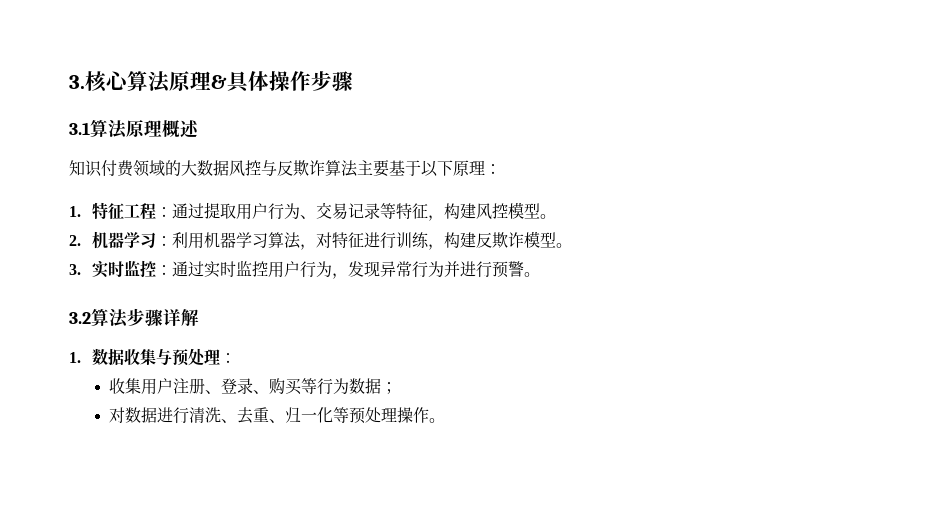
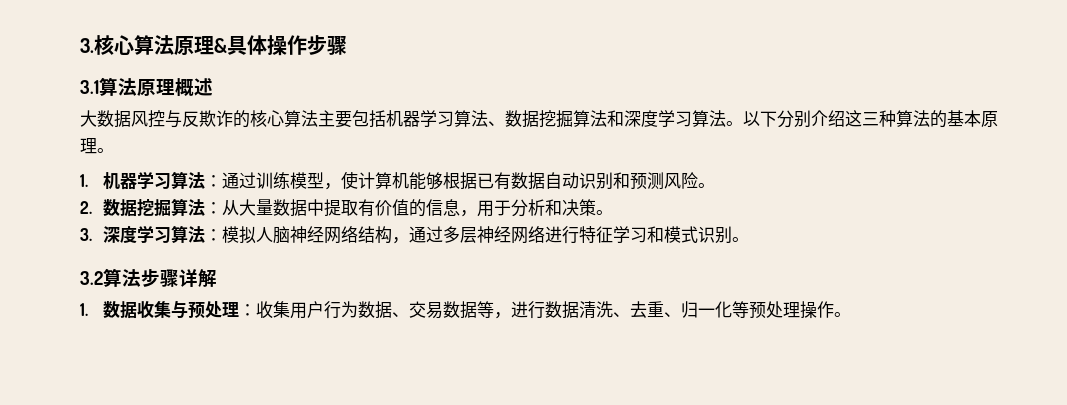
[69,160,181,177] 知识付费领域的 -> (213, 87) none
(325, 168) none -> [233,110,284,128] 的核心
[389,160,501,177] [69,202,556,221] [69,231,572,250] [69,260,524,279] 基于以下原理： // 1.特征工程：通过提取用户行为、交易记录等特征，构建风控模型。 // 2.机器学习：利用机器学习算法，对特征进行训练，构建反欺诈模型。 // 3.实时监控：通过实时监控用户行为，发现异常行为并进行预警 -> [352,110,998,128] [80,138,114,154] [80,171,715,190] [80,198,613,217] [80,225,732,244] 包括机器学习算法、数据挖掘算法和深度学习算法。以下分别介绍这三种算法的基本原理。 // 1.机器学习算法：通过训练模型，使计算机能够根据已有数据自动识别和预测风险。 // 2.数据挖掘算法：从大量数据中提取有价值的信息，用于分析和决策。 // 3.深度学习算法：模拟人脑神经网络结构，通过多层神经网络进行特征学习和模式识别
(236, 358) // -> (256, 310) none
[173,378,398,395] [109,407,190,424] 注册、登录、购买等行为数据； // 对数据进行 -> [323,301,579,319] 行为数据、交易数据等，进行数据

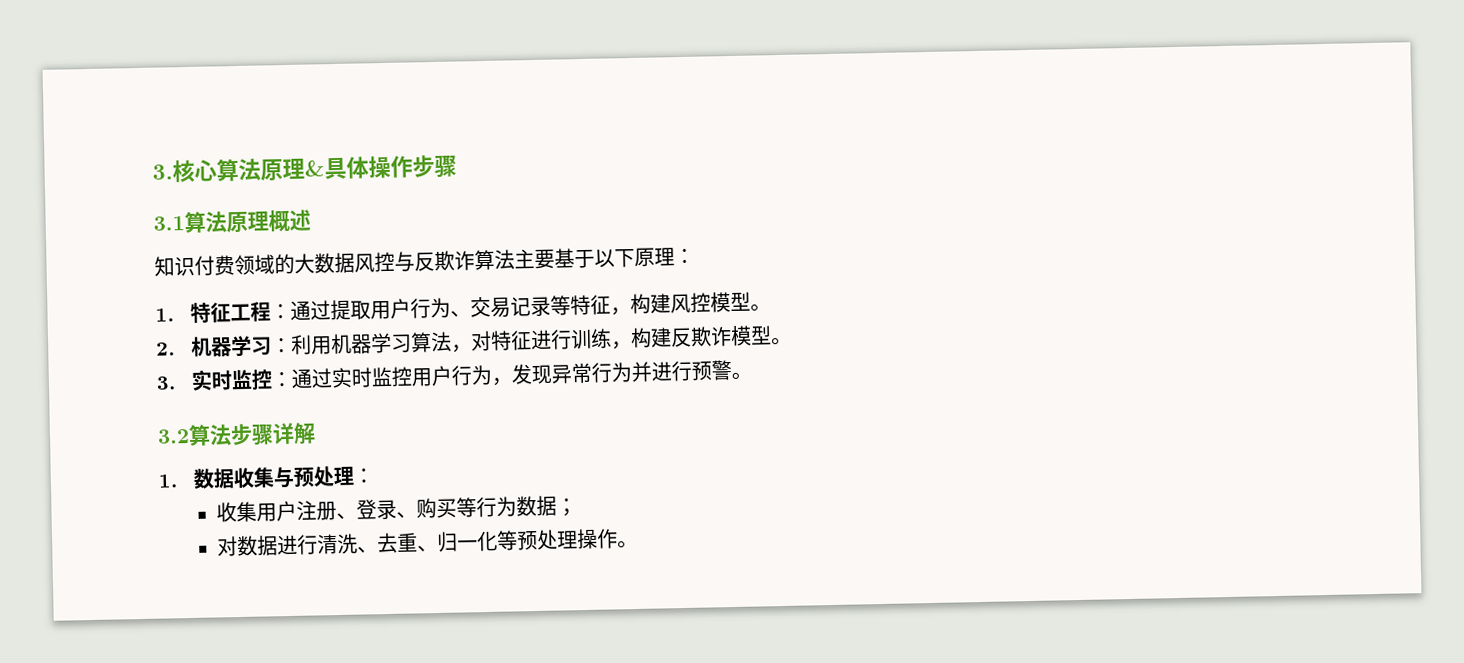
(213, 87) none -> [154,253,295,277] 知识付费领域的
[233,110,284,128] 的核心 -> (475, 260) none
[352,110,998,128] [80,138,114,154] [80,171,715,190] [80,198,613,217] [80,225,732,244] 包括机器学习算法、数据挖掘算法和深度学习算法。以下分别介绍这三种算法的基本原理。 // 1.机器学习算法：通过训练模型，使计算机能够根据已有数据自动识别和预测风险。 // 2.数据挖掘算法：从大量数据中提取有价值的信息，用于分析和决策。 // 3.深度学习算法：模拟人脑神经网络结构，通过多层神经网络进行特征学习和模式识别 -> [554,247,695,269] [155,291,771,324] [156,325,792,357] [156,360,732,391] 基于以下原理： // 1.特征工程：通过提取用户行为、交易记录等特征，构建风控模型。 // 2.机器学习：利用机器学习算法，对特征进行训练，构建反欺诈模型。 // 3.实时监控：通过实时监控用户行为，发现异常行为并进行预警
(256, 310) none -> (374, 476) //
[323,301,579,319] 行为数据、交易数据等，进行数据 -> [295,495,577,521] [216,534,318,557] 注册、登录、购买等行为数据； // 对数据进行

